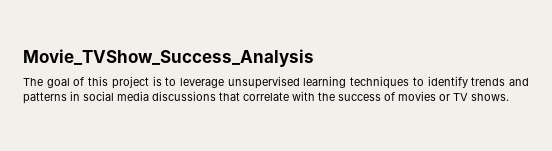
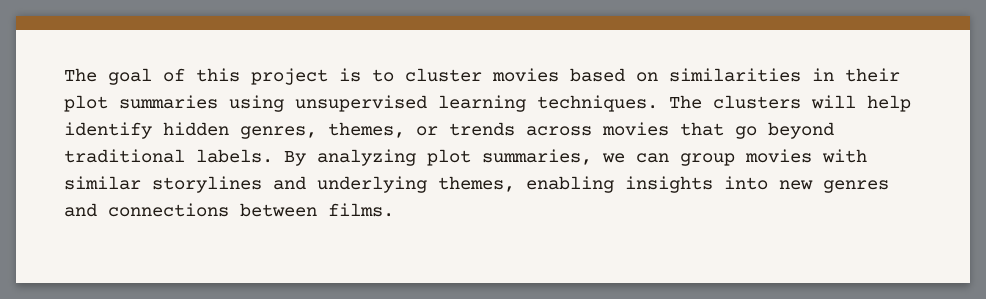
[23,49,314,67] Movie_TVShow_Success_Analysis // -> (64, 75) none
[180,76,529,89] [23,91,509,104] leverage unsupervised learning techniques to identify trends and patterns in social media discussions that correlate with the success of movies or TV shows. -> [405,68,900,82] [64,95,911,112] [64,122,834,139] [64,149,867,166] [64,176,889,193] [64,203,394,217] cluster movies based on similarities in their plot summaries using unsupervised learning techniques. The clusters will help identify hidden genres, themes, or trends across movies that go beyond traditional labels. By analyzing plot summaries, we can group movies with similar storylines and underlying themes, enabling insights into new genres and connections between films.

